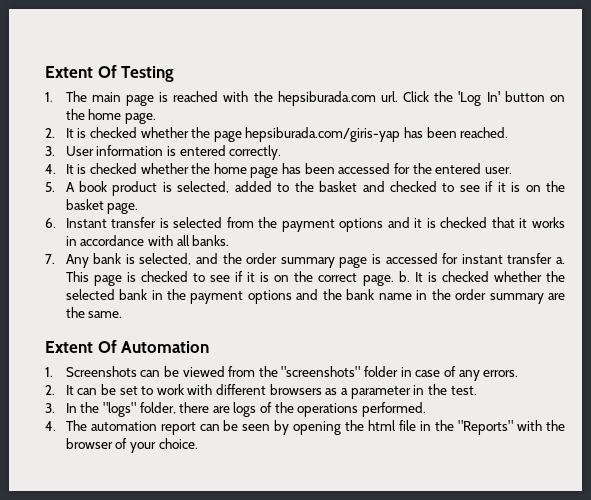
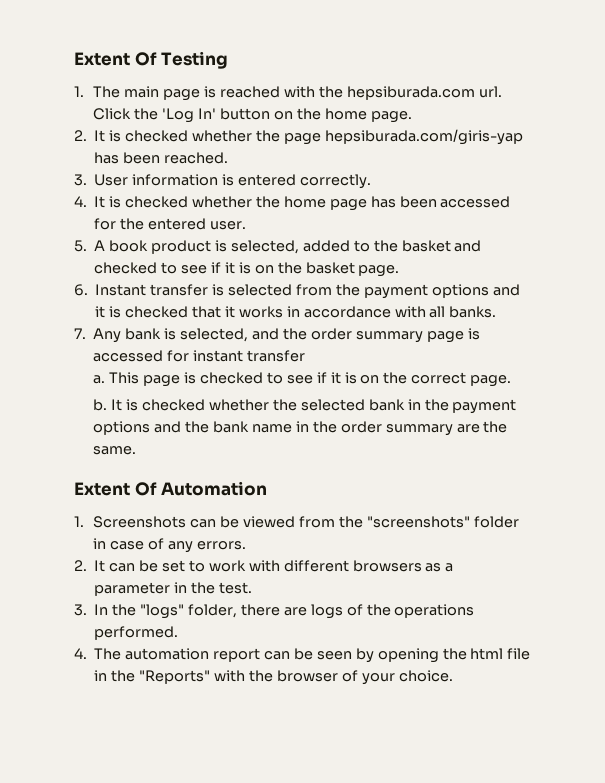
(553, 258) none -> (306, 356) //
(394, 280) none -> (512, 381) //

